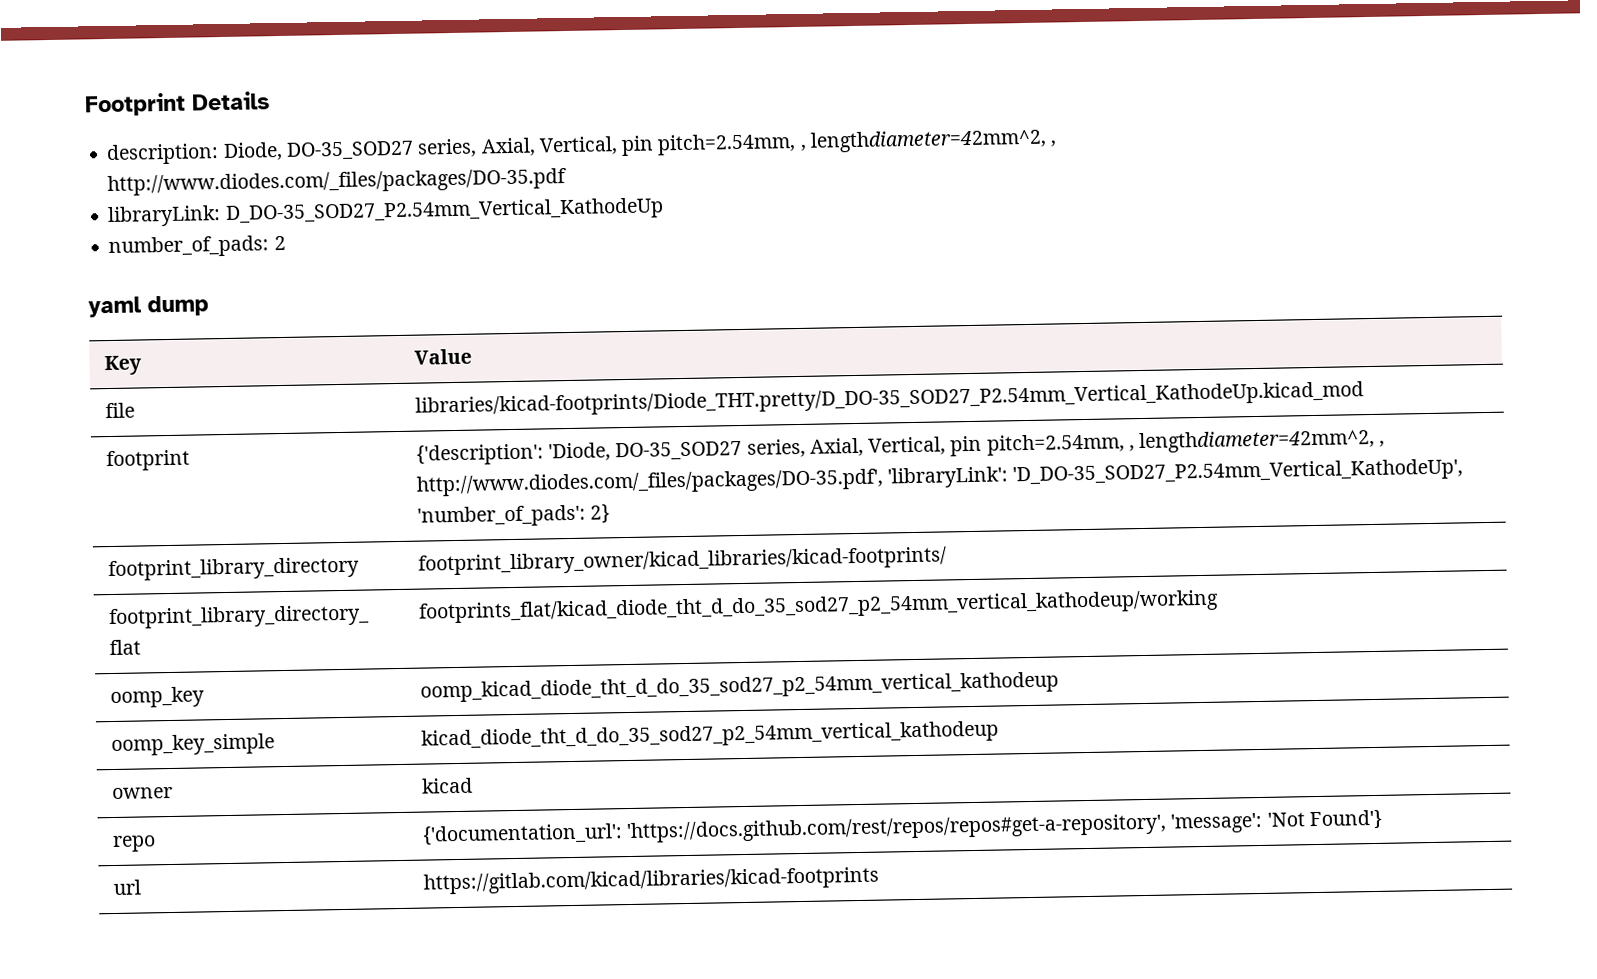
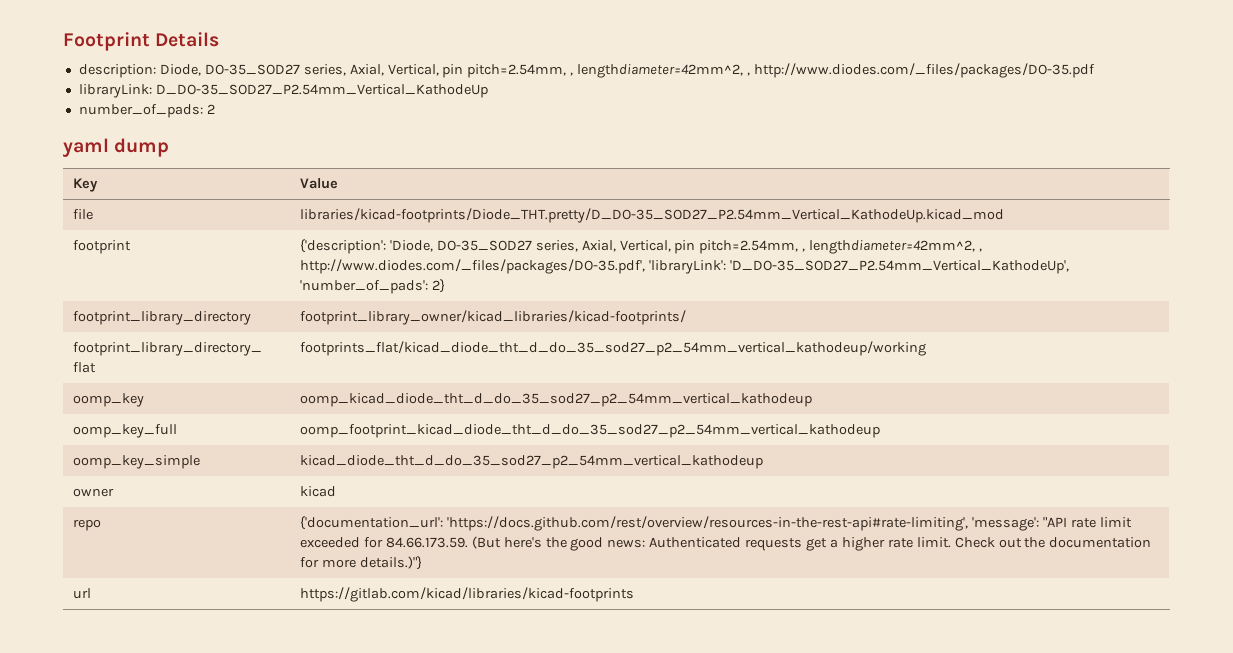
(1059, 687) none -> [72,424,177,438] [299,424,880,438] // oomp_key_full | oomp_footprint_kicad_diode_tht_d_do_35_sod27_p2_54mm_vertical_kathodeup
[626,809,1383,844] 'https://docs.github.com/rest/repos/repos#get-a-repository', 'message': 'Not Found'} -> [446,516,1132,531] [299,536,1152,551] [299,556,422,570] 'https://docs.github.com/rest/overview/resources-in-the-rest-api#rate-limiting', 'message': "API rate limit exceeded for 84.66.173.59. (But here's the good news: Authenticated requests get a higher rate limit. Check out the documentation for more details.)"}

